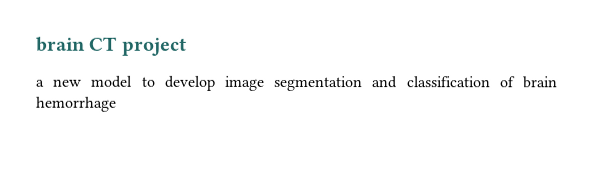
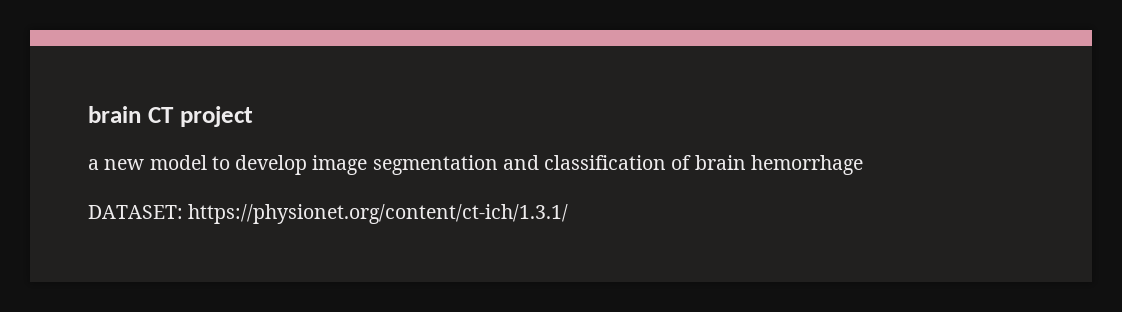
(116, 104) none -> [88,204,569,224] // DATASET: https://physionet.org/content/ct-ich/1.3.1/

